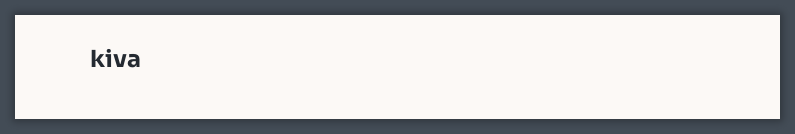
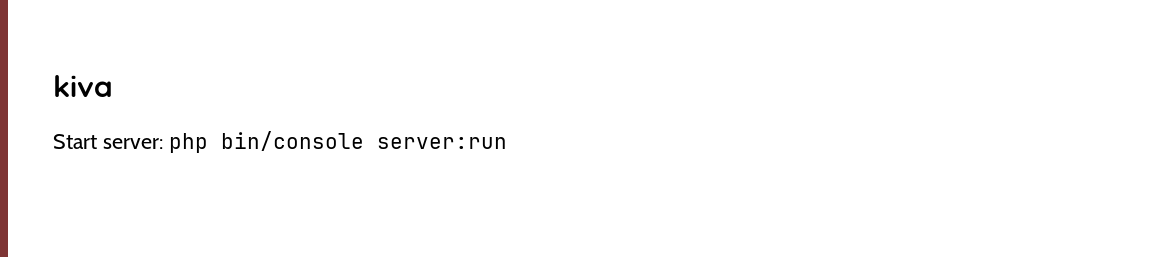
(141, 58) none -> [53,131,507,153] // Start server: php bin/console server:run

